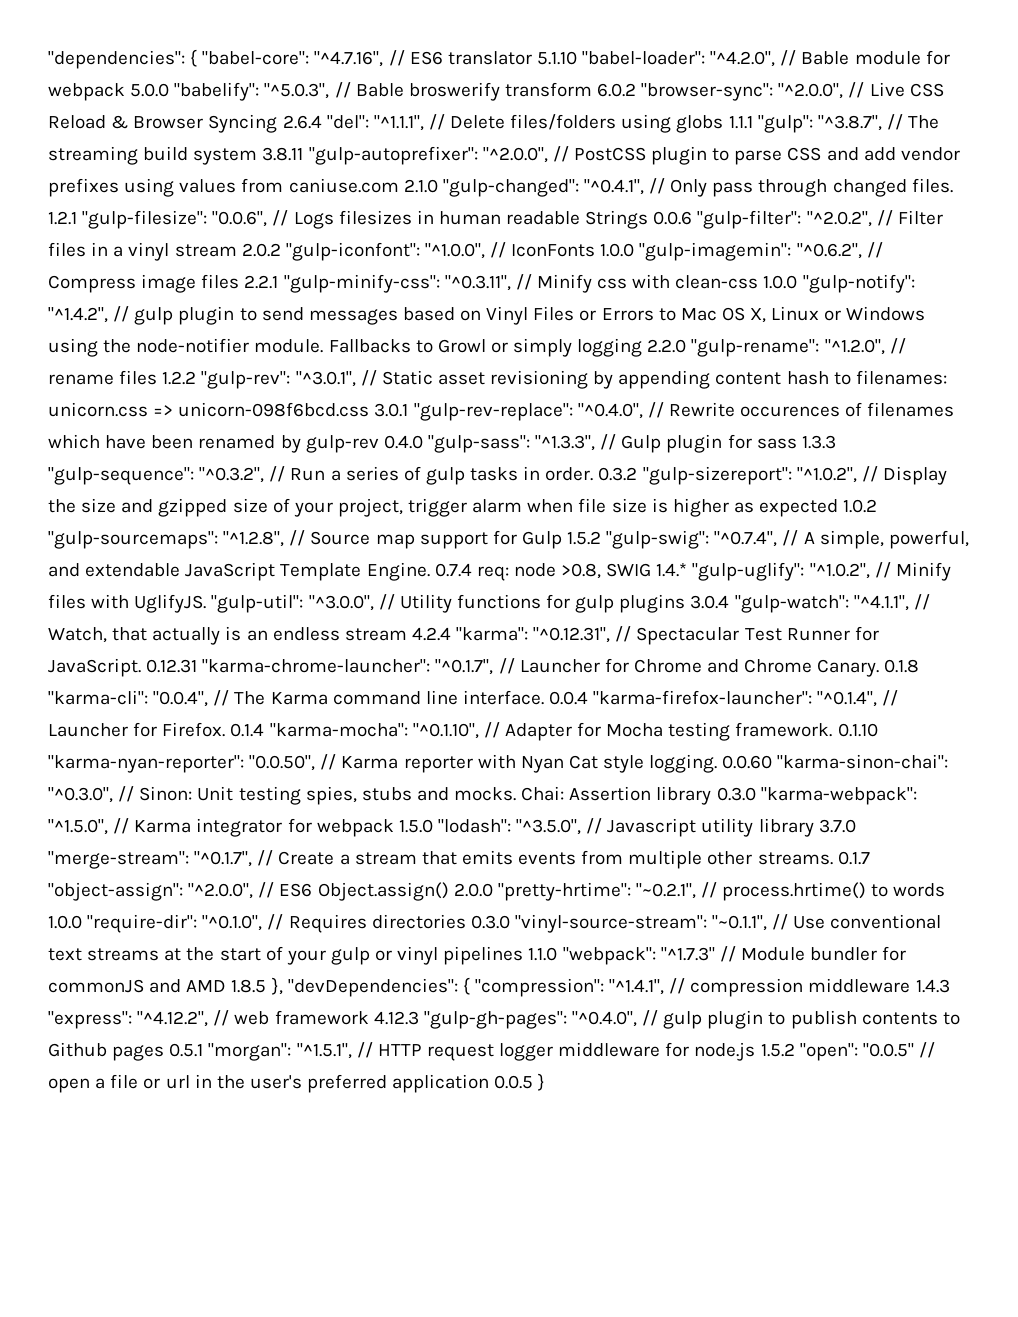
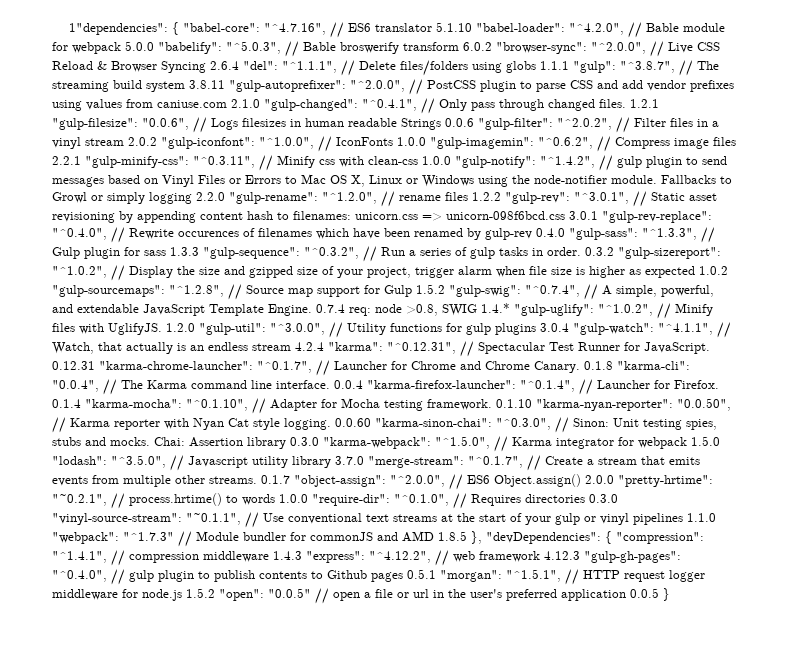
[48,50,185,69] "dependencies": -> [69,23,169,35] 1"dependencies":
(207, 603) none -> [166,323,195,332] 1.2.0

